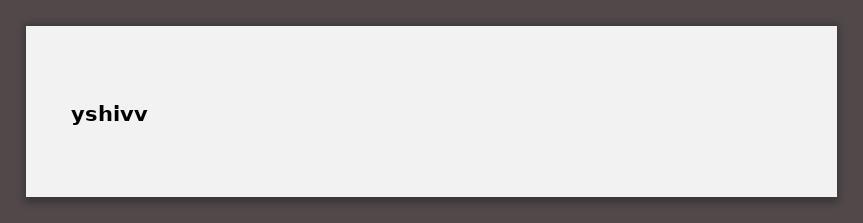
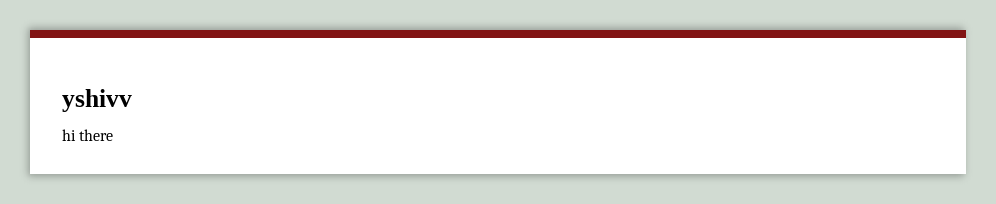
(148, 115) none -> [62,129,114,141] // hi there

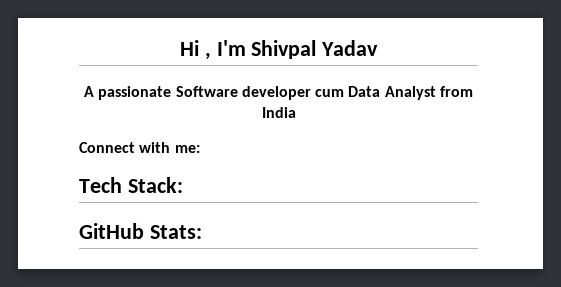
[62,89,132,112] [62,129,114,141] yshivv // hi there -> [179,40,379,60] [83,86,474,100] [261,107,296,118] [79,142,200,153] [79,177,183,193] [79,223,202,239] Hi , I'm Shivpal Yadav // A passionate Software developer cum Data Analyst from India // Connect with me: // Tech Stack: // GitHub Stats:

